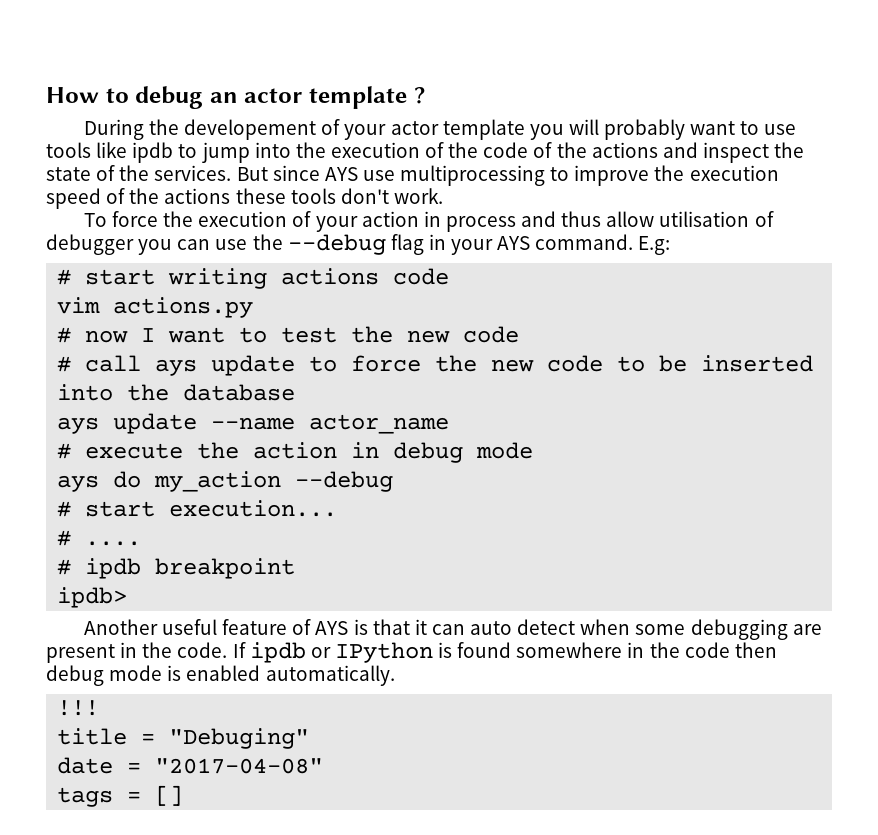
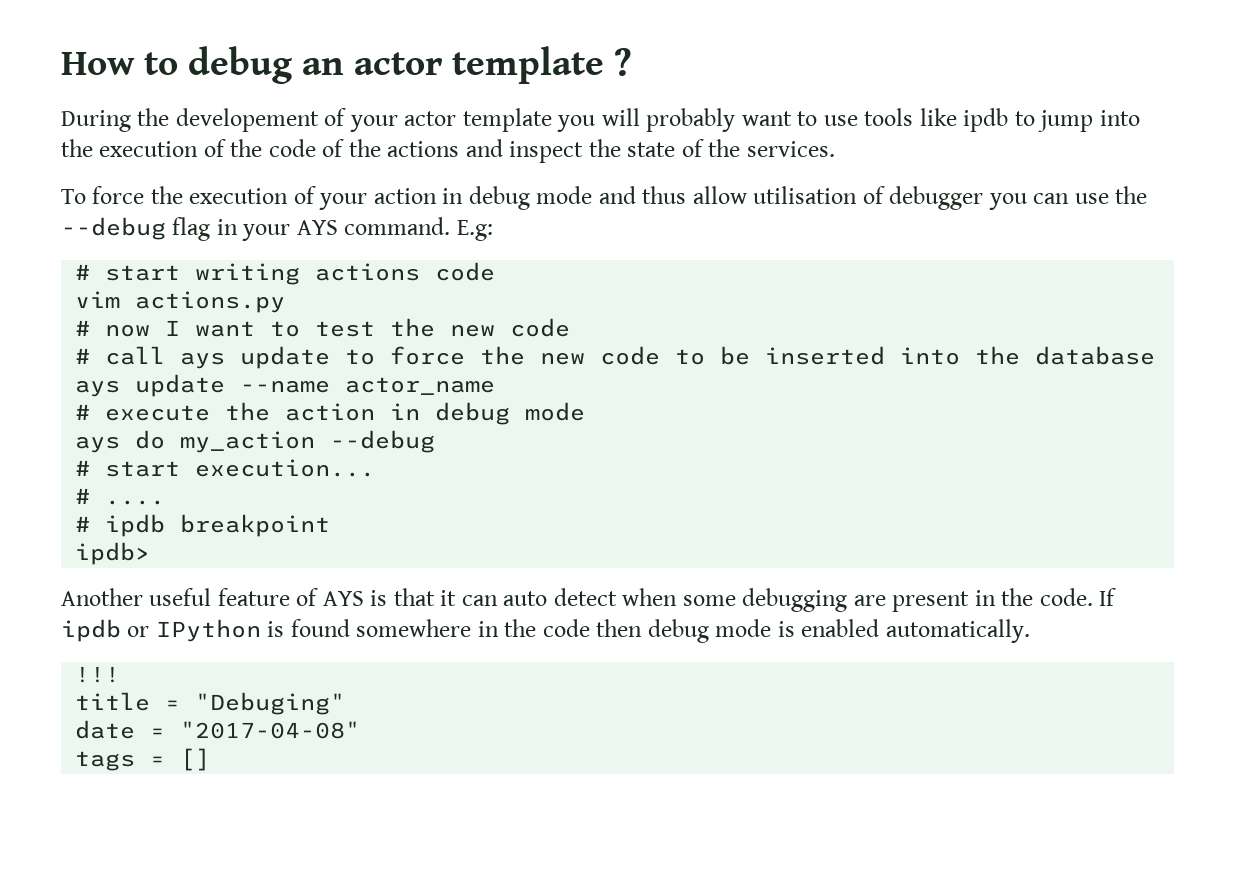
[236,165,779,186] [46,188,443,209] But since AYS use multiprocessing to improve the execution speed of the actions these tools don't work. -> (835, 149) none
[445,216,516,232] process -> [468,186,593,210] debug mode

